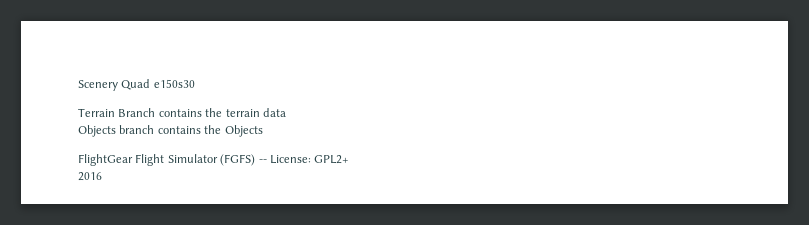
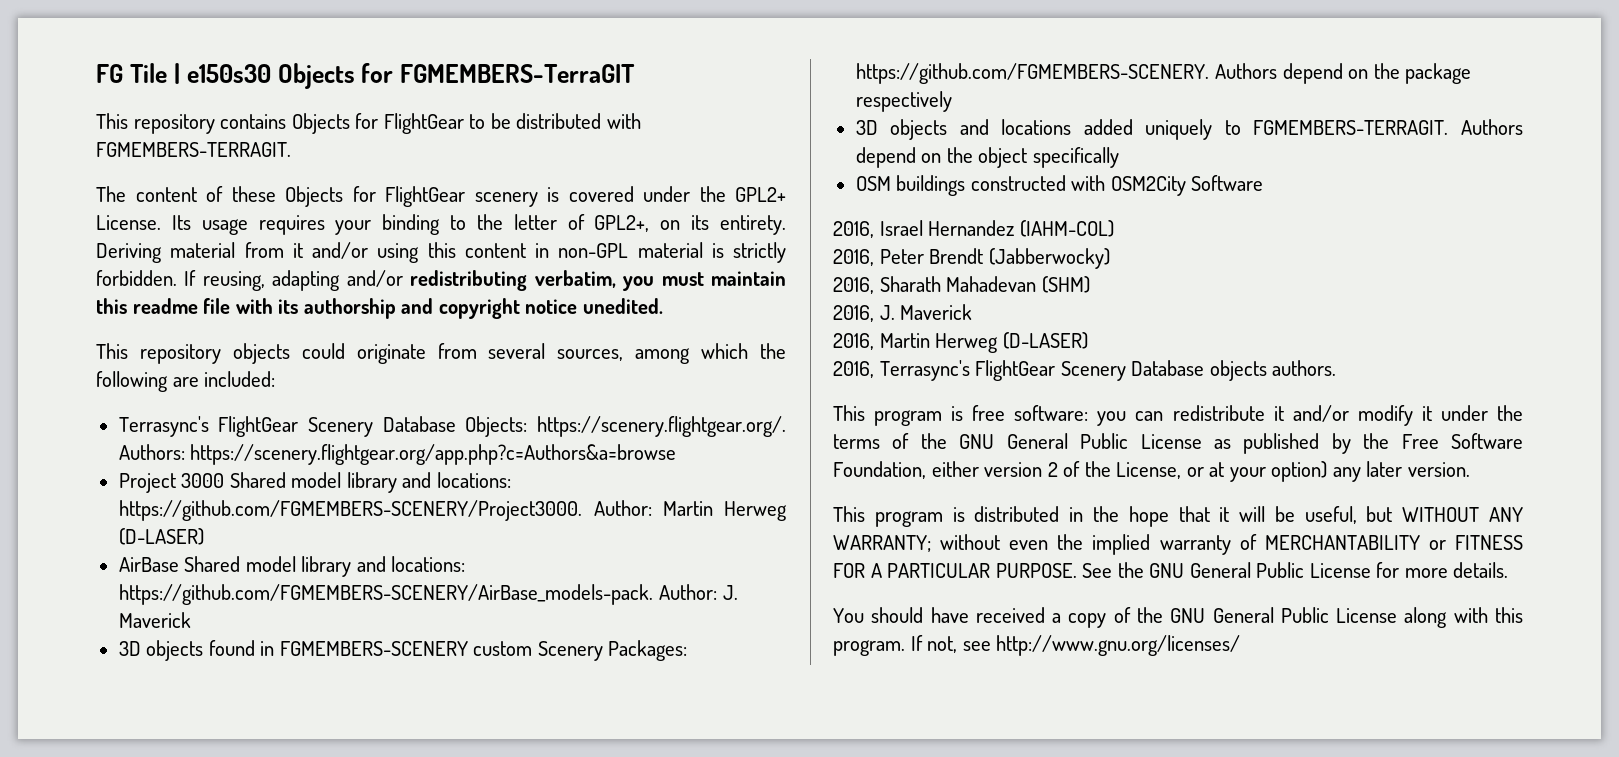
[78,79,195,91] [78,108,286,117] [78,125,263,137] [78,154,350,166] [78,172,102,181] Scenery Quad e150s30 // Terrain Branch contains the terrain data // Objects branch contains the Objects // FlightGear Flight Simulator (FGFS) -- License: GPL2+ // 2016 -> [96,63,636,89] [96,113,641,134] [96,142,291,157] [96,186,787,207] [96,214,787,235] [96,242,787,263] [96,270,786,291] [96,298,663,319] [96,343,786,364] [96,371,276,392] [118,416,787,437] [118,444,677,465] [118,472,511,493] [118,500,787,521] [118,528,204,545] [118,556,466,577] [118,584,738,605] [118,612,191,628] [118,640,688,661] [855,63,1472,84] [855,91,952,112] [855,119,1523,140] [855,147,1119,168] [855,175,1264,196] [833,220,1114,238] [833,248,1110,269] [833,276,1090,294] [833,304,973,322] [833,332,1088,353] [833,360,1337,381] [833,405,1523,426] [833,433,1523,454] [833,461,1470,482] [833,506,1523,527] [833,534,1523,555] [833,562,1509,578] [833,607,1523,628] [833,635,1241,656] FG Tile | e150s30 Objects for FGMEMBERS-TerraGIT // This repository contains Objects for FlightGear to be distributed with FGMEMBERS-TERRAGIT. // The content of these Objects for FlightGear scenery is covered under the GPL2+ License. Its usage requires your binding to the letter of GPL2+, on its entirety. Deriving material from it and/or using this content in non-GPL material is strictly forbidden. If reusing, adapting and/or redistributing verbatim, you must maintain this readme file with its authorship and copyright notice unedited. // This repository objects could originate from several sources, among which the following are included: // Terrasync's FlightGear Scenery Database Objects: https://scenery.flightgear.org/. Authors: https://scenery.flightgear.org/app.php?c=Authors&a=browse // Project 3000 Shared model library and locations: https://github.com/FGMEMBERS-SCENERY/Project3000. Author: Martin Herweg (D-LASER) // AirBase Shared model library and locations: https://github.com/FGMEMBERS-SCENERY/AirBase_models-pack. Author: J. Maverick // 3D objects found in FGMEMBERS-SCENERY custom Scenery Packages: https://github.com/FGMEMBERS-SCENERY. Authors depend on the package respectively // 3D objects and locations added uniquely to FGMEMBERS-TERRAGIT. Authors depend on the object specifically // OSM buildings constructed with OSM2City Software // 2016, Israel Hernandez (IAHM-COL) // 2016, Peter Brendt (Jabberwocky) // 2016, Sharath Mahadevan (SHM) // 2016, J. Maverick // 2016, Martin Herweg (D-LASER) // 2016, Terrasync's FlightGear Scenery Database objects authors. // This program is free software: you can redistribute it and/or modify it under the terms of the GNU General Public License as published by the Free Software Foundation, either version 2 of the License, or at your option) any later version. // This program is distributed in the hope that it will be useful, but WITHOUT ANY WARRANTY; without even the implied warranty of MERCHANTABILITY or FITNESS FOR A PARTICULAR PURPOSE. See the GNU General Public License for more details. // You should have received a copy of the GNU General Public License along with this program. If not, see http://www.gnu.org/licenses/

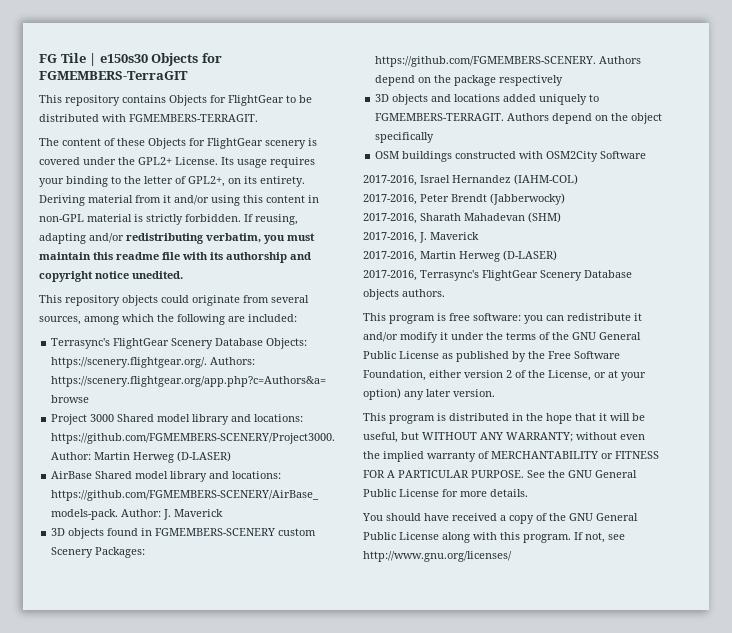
[833,221,874,238] 2016, -> [363,175,417,186] 2017-2016,
[833,249,874,266] 2016, -> [363,194,417,205] 2017-2016,
[833,277,874,294] 2016, -> [363,213,417,224] 2017-2016,
[833,304,973,322] [833,332,1088,353] [833,361,874,378] 2016, J. Maverick // 2016, Martin Herweg (D-LASER) // 2016, -> [363,232,479,243] [363,250,557,262] [363,270,417,281] 2017-2016, J. Maverick // 2017-2016, Martin Herweg (D-LASER) // 2017-2016,

